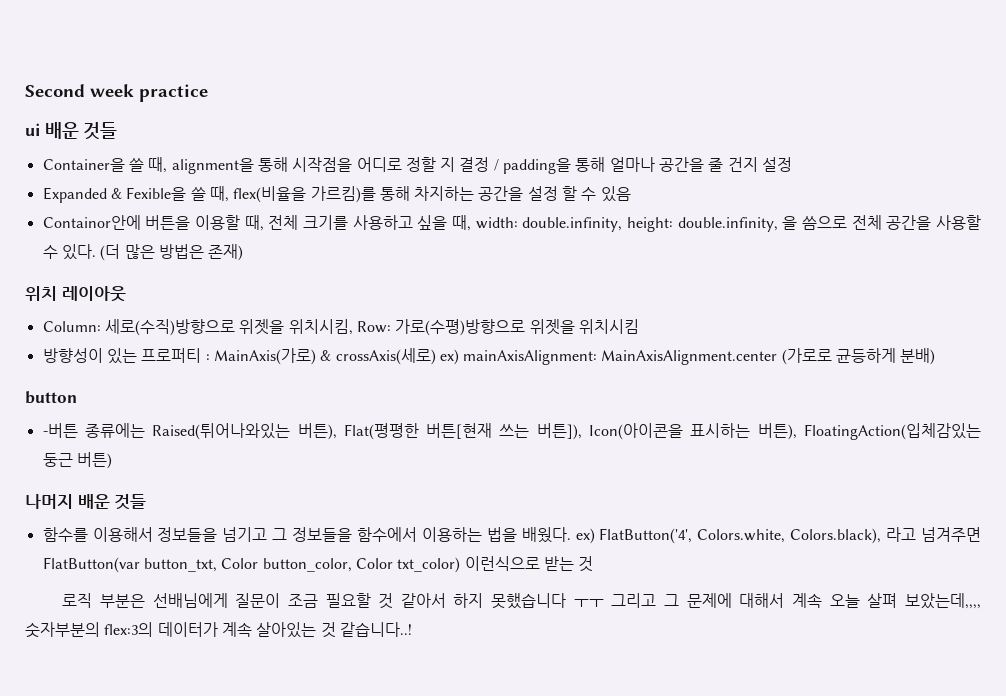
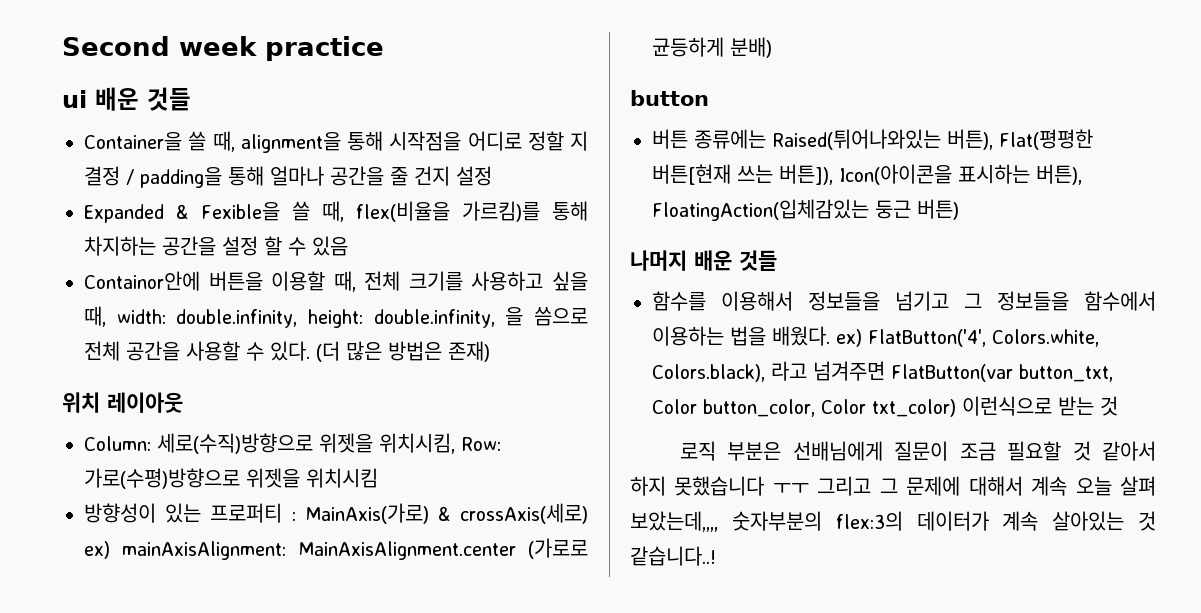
[42,423,78,438] -버튼 -> [652,129,688,149] 버튼

